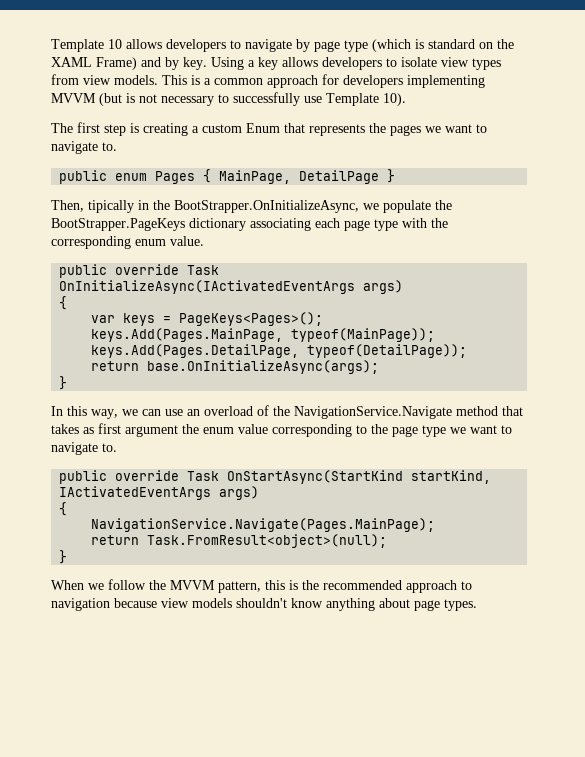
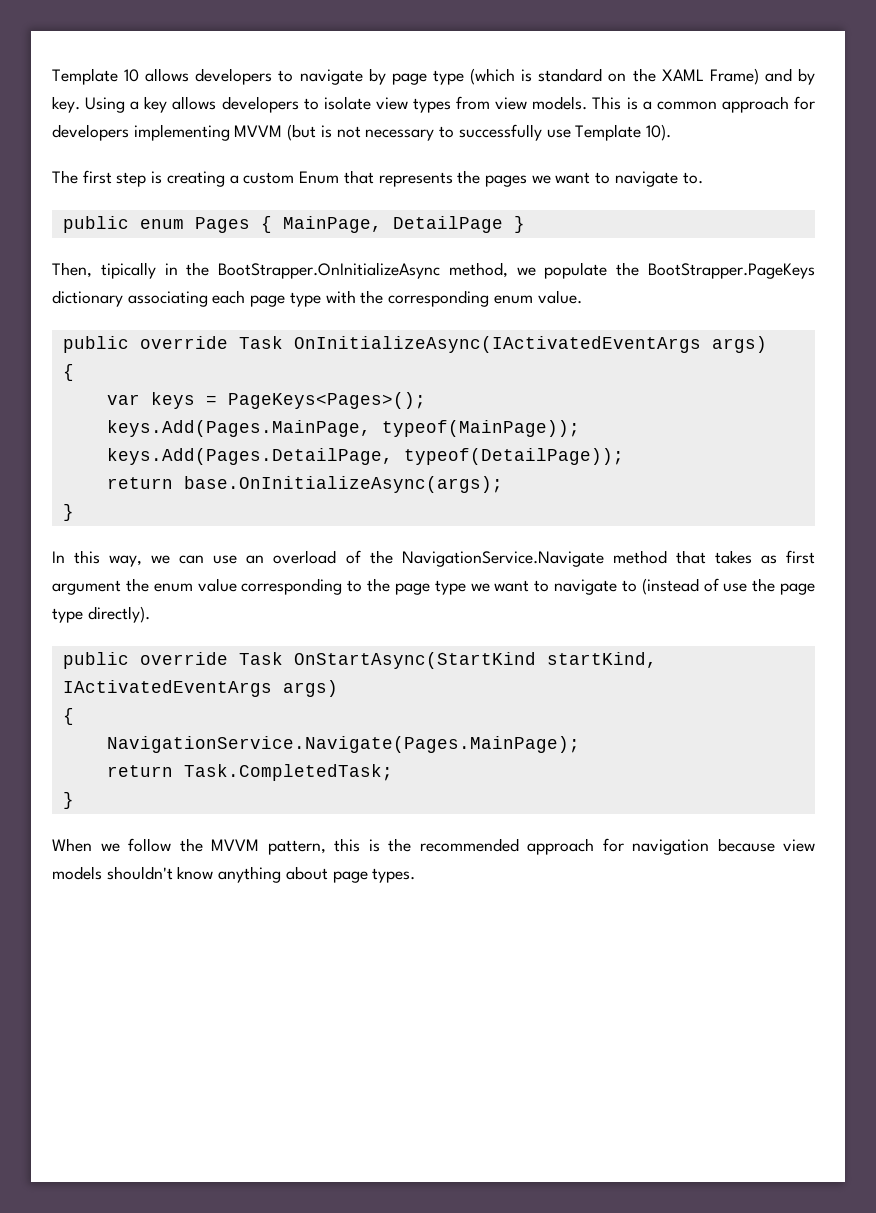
[174,200,359,213] BootStrapper.OnInitializeAsync, -> [218,262,508,279] BootStrapper.OnInitializeAsync method,
[102,443,117,452] to. -> [621,578,816,595] [52,606,150,623] to (instead of use the page type directly).
[147,534,388,548] Task.FromResult<object>(null); -> [183,764,393,781] Task.CompletedTask;
[461,581,472,590] to -> [602,838,624,852] for

